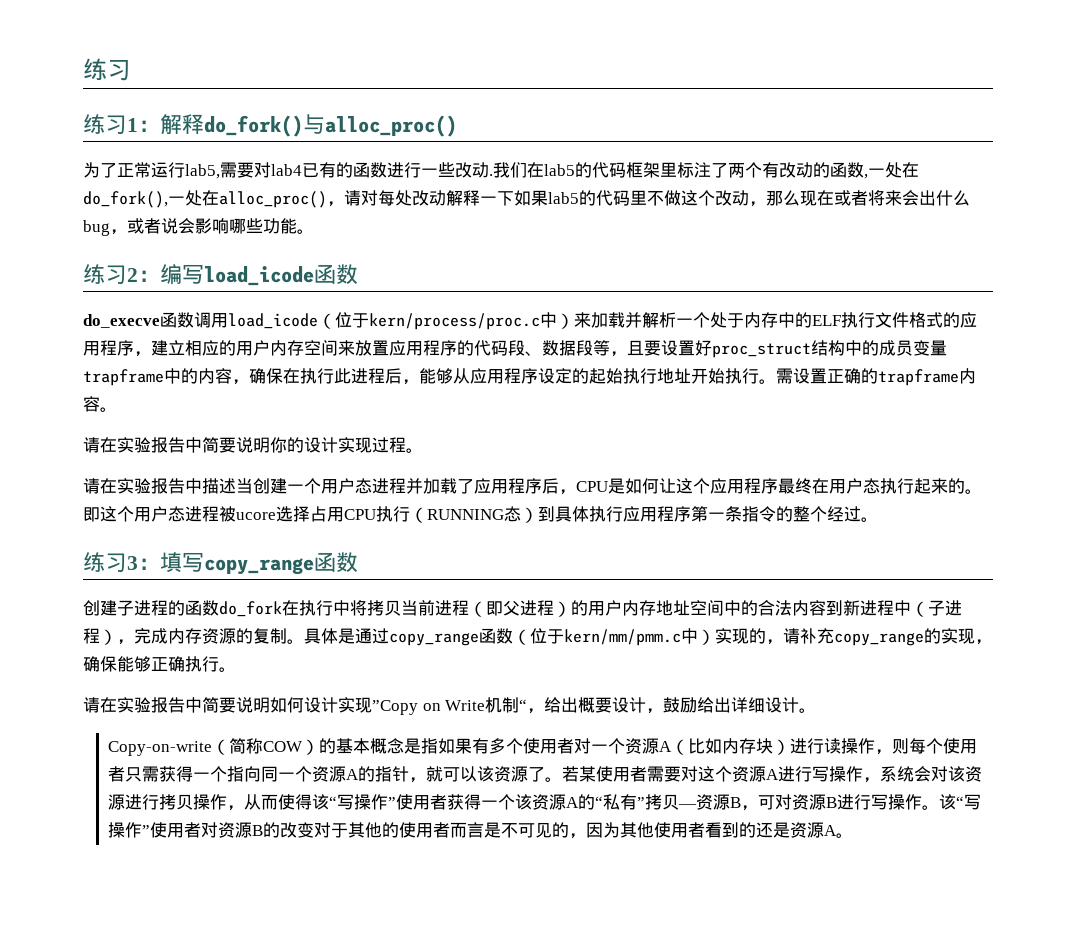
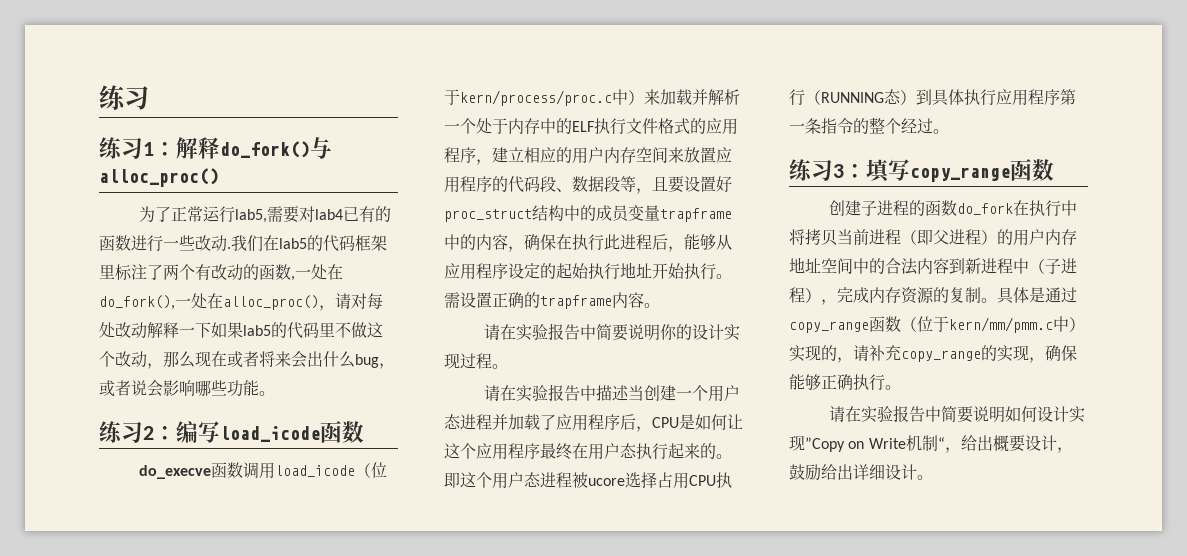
[108,738,978,756] [108,766,983,783] [108,794,982,811] [108,822,854,839] // Copy-on-write（简称COW）的基本概念是指如果有多个使用者对一个资源A（比如内存块）进行读操作，则每个使用者只需获得一个指向同一个资源A的指针，就可以该资源了。若某使用者需要对这个资源A进行写操作，系统会对该资源进行拷贝操作，从而使得该“写操作”使用者获得一个该资源A的“私有”拷贝—资源B，可对资源B进行写操作。该“写操作”使用者对资源B的改变对于其他的使用者而言是不可见的，因为其他使用者看到的还是资源A。 -> (933, 477) none

